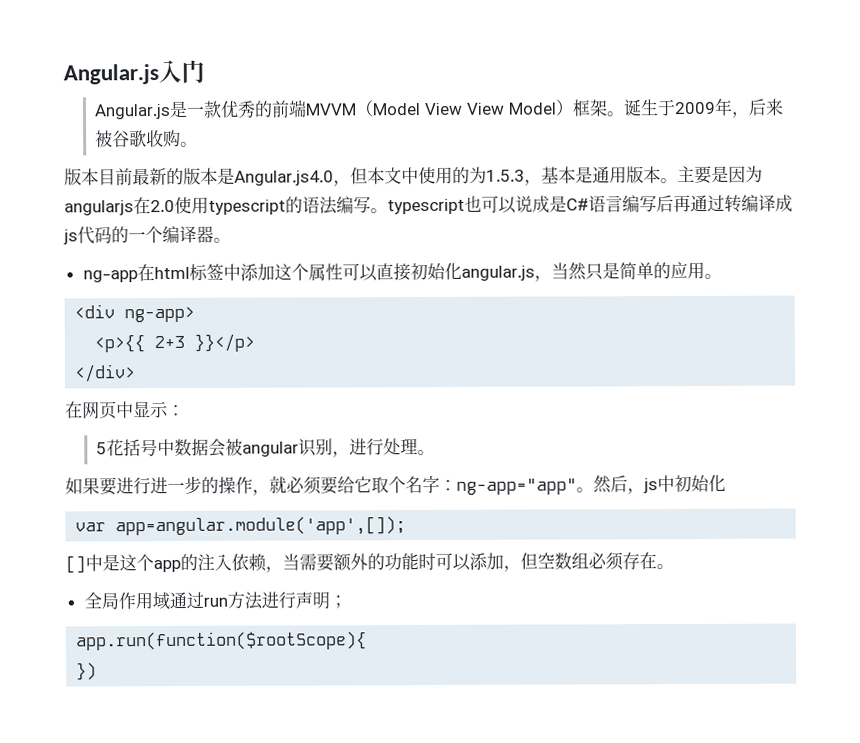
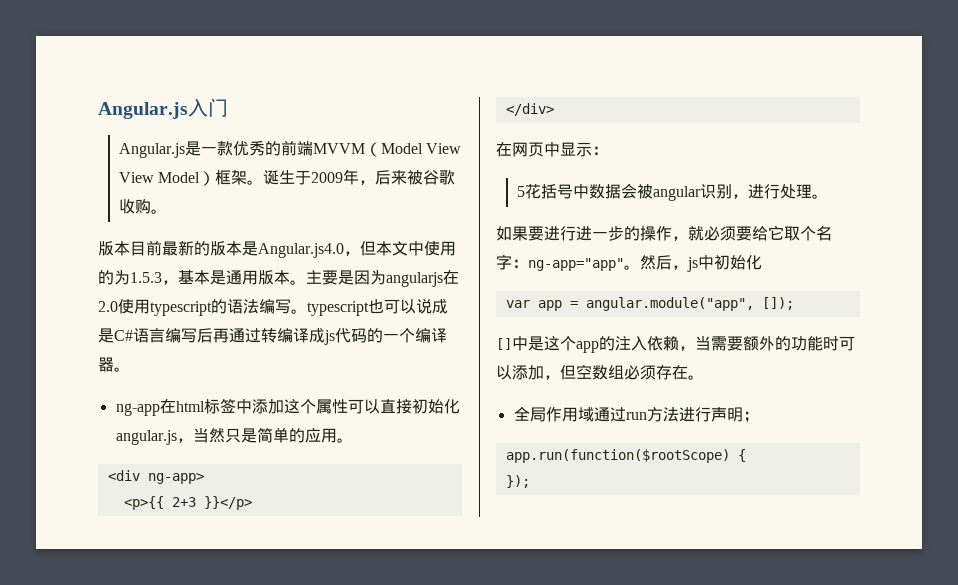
[115,516,407,536] app=angular.module('app',[]); -> [537,297,794,311] app = angular.module("app", []);
[75,631,368,651] [76,662,98,681] app.run(function($rootScope){ // }) -> [505,449,746,463] [505,475,530,488] app.run(function($rootScope) { // });

